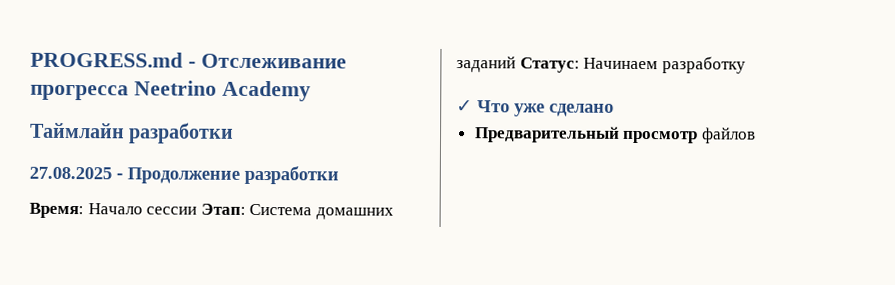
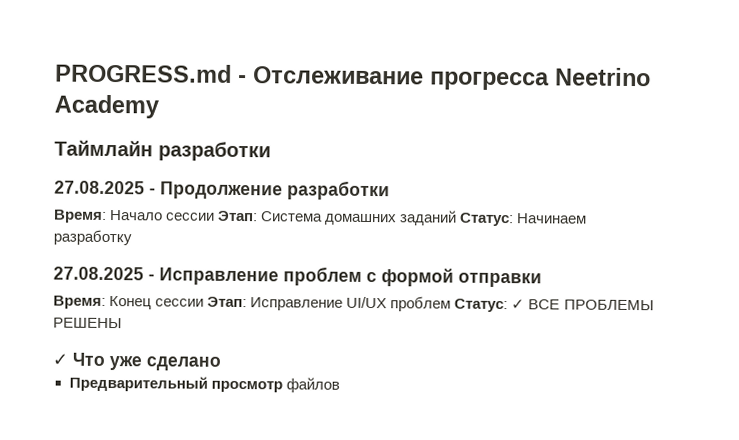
(746, 65) none -> [53,266,542,288] [53,295,654,313] [53,317,122,329] // 27.08.2025 - Исправление проблем с формой отправки // Время: Конец сессии Этап: Исправление UI/UX проблем Статус: ✓ ВСЕ ПРОБЛЕМЫ РЕШЕНЫ

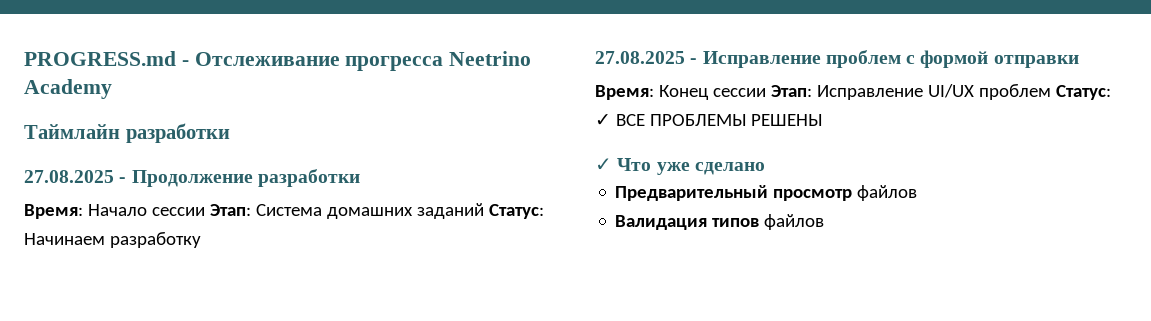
(340, 385) none -> [615,214,825,230] // Валидация типов файлов

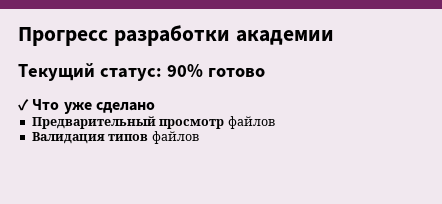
[24,51,532,71] [24,79,112,99] [24,123,230,143] [24,169,360,187] [24,203,544,219] [24,232,201,248] [595,50,1079,68] [595,84,1111,100] [595,114,822,126] PROGRESS.md - Отслеживание прогресса Neetrino Academy // Таймлайн разработки // 27.08.2025 - Продолжение разработки // Время: Начало сессии Этап: Система домашних заданий Статус: Начинаем разработку // 27.08.2025 - Исправление проблем с формой отправки // Время: Конец сессии Этап: Исправление UI/UX проблем Статус: ✓ ВСЕ ПРОБЛЕМЫ РЕШЕНЫ -> [18,25,334,46] [18,63,265,81] Прогресс разработки академии // Текущий статус: 90% готово

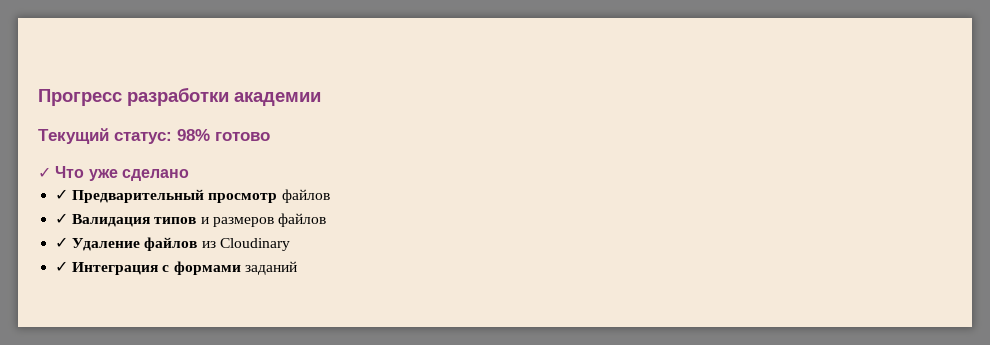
[166,64,203,77] 90% -> [177,129,210,141] 98%
(155, 107) none -> [55,189,69,200] ✓
(275, 122) none -> [55,213,69,224] ✓
[151,131,199,144] файлов -> [200,213,326,227] [55,237,290,251] [55,261,297,275] и размеров файлов // ✓ Удаление файлов из Cloudinary // ✓ Интеграция с формами заданий

